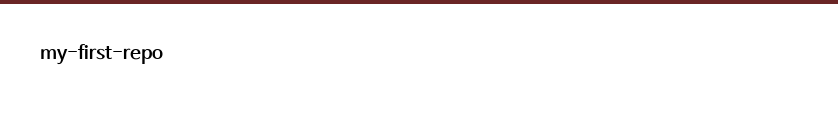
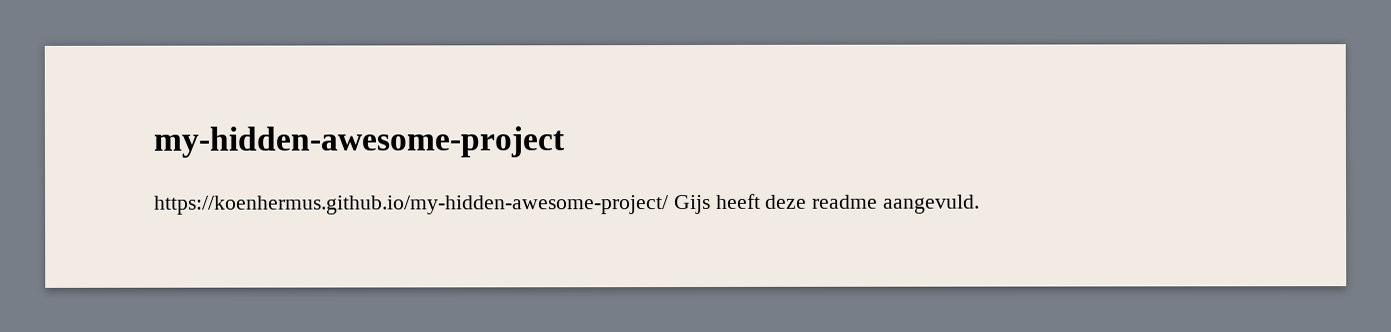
[40,44,163,65] my-first-repo -> [153,126,565,158] [154,193,981,215] my-hidden-awesome-project // https://koenhermus.github.io/my-hidden-awesome-project/ Gijs heeft deze readme aangevuld.

